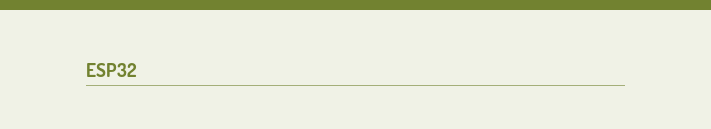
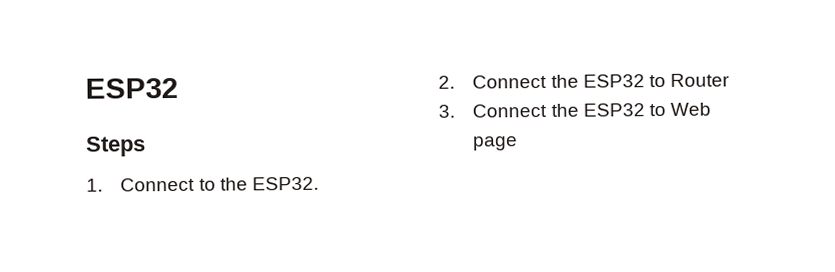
[86,63,137,77] ESP32 -> [85,77,178,99] [85,136,146,157] [86,176,319,192] [438,73,730,89] [438,102,711,118] [473,136,519,151] ESP32 // Steps // 1. Connect to the ESP32. // 2. Connect the ESP32 to Router // 3. Connect the ESP32 to Web page

